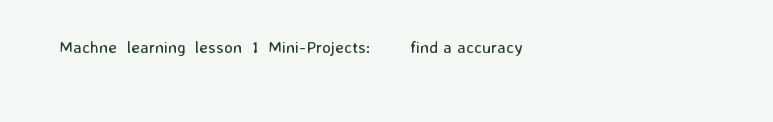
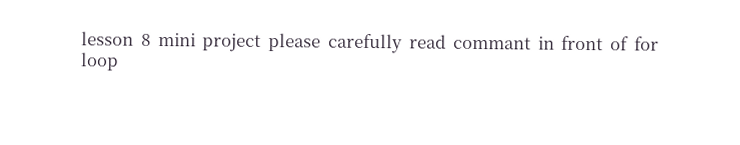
[59,41,523,56] Machne learning lesson 1 Mini-Projects: find a accuracy -> [81,31,659,54] [81,52,119,71] lesson 8 mini project please carefully read commant in front of for loop

